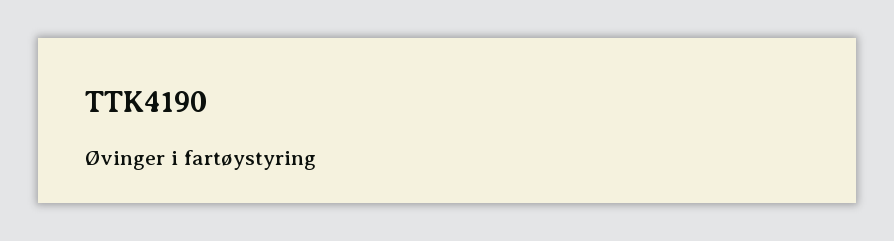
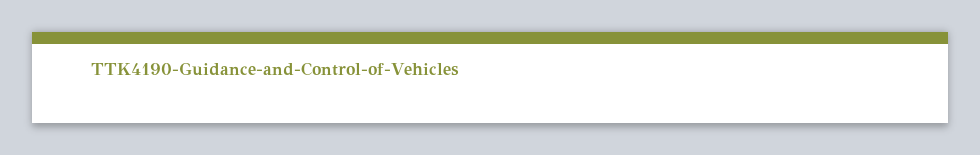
[85,91,207,112] [85,150,316,170] TTK4190 // Øvinger i fartøystyring -> [91,62,459,76] TTK4190-Guidance-and-Control-of-Vehicles

